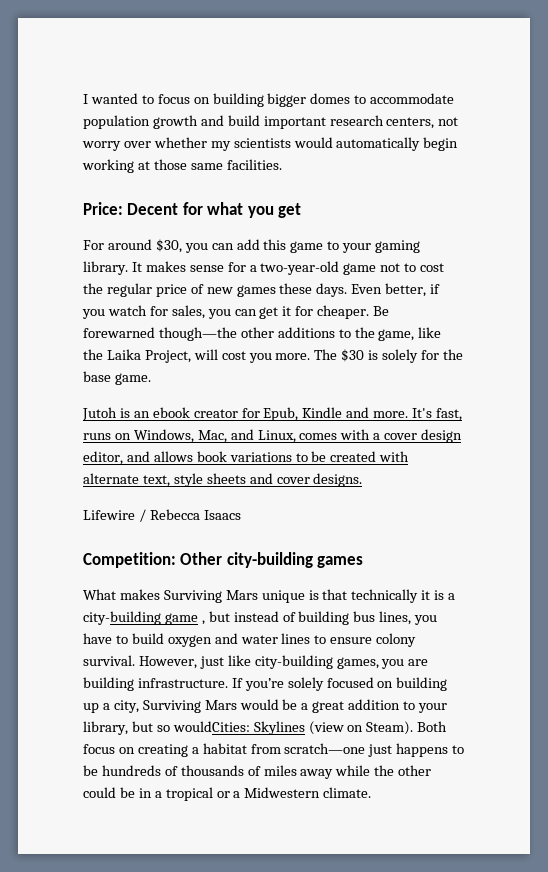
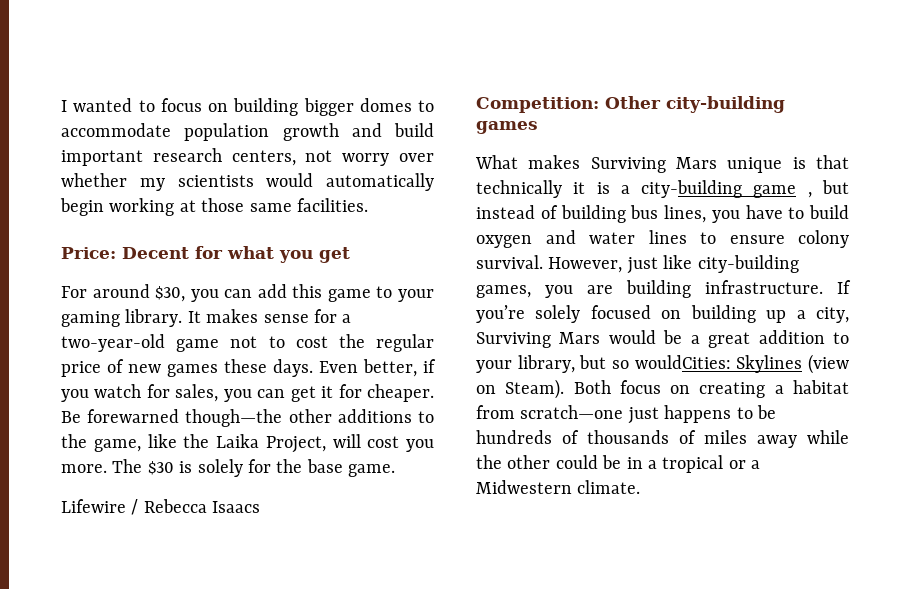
[82,407,463,421] [83,429,463,443] [83,451,410,465] [83,473,363,487] // Jutoh is an ebook creator for Epub, Kindle and more. It's fast, runs on Windows, Mac, and Linux, comes with a cover design editor, and allows book variations to be created with alternate text, style sheets and cover designs. -> (396, 470) none

